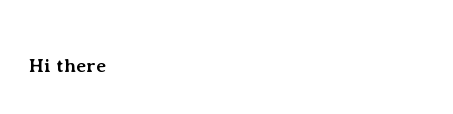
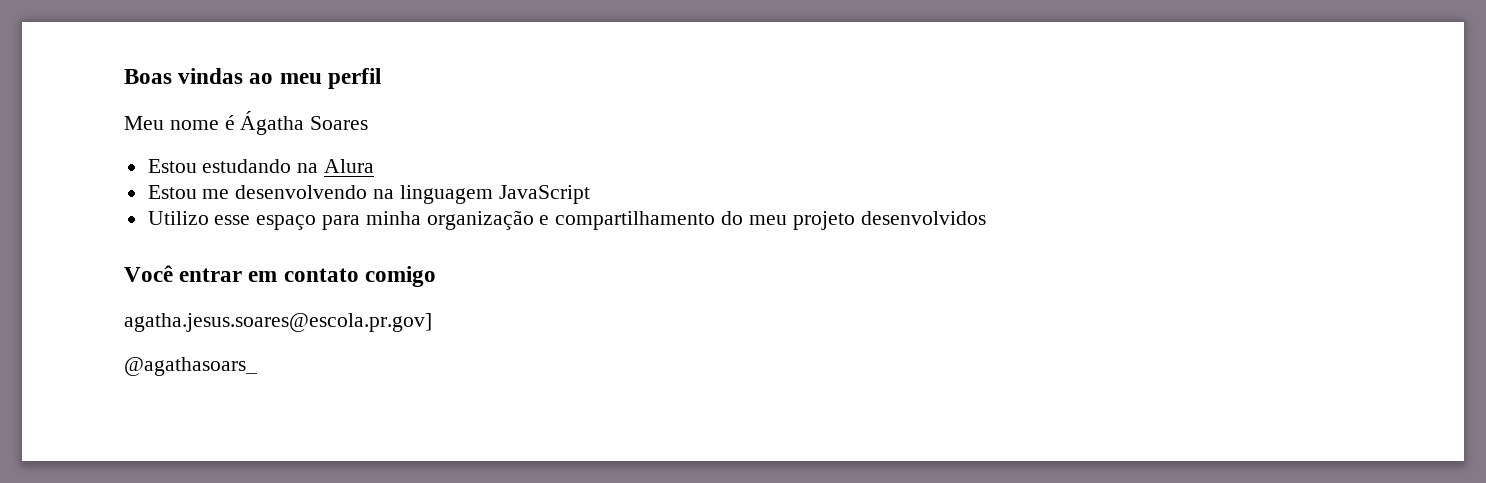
[29,59,107,72] Hi there -> [124,68,381,89] [124,111,369,135] [147,159,375,173] [147,185,590,204] [147,210,986,230] [124,265,436,287] [124,313,432,332] [124,357,257,376] Boas vindas ao meu perfil // Meu nome é Ágatha Soares // Estou estudando na Alura // Estou me desenvolvendo na linguagem JavaScript // Utilizo esse espaço para minha organização e compartilhamento do meu projeto desenvolvidos // Você entrar em contato comigo // agatha.jesus.soares@escola.pr.gov] // @agathasoars_

